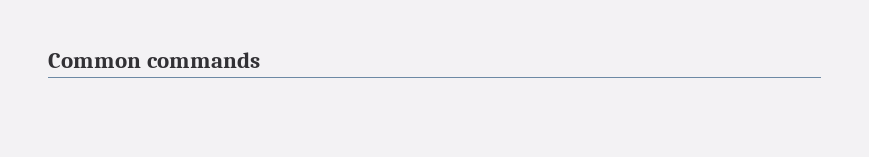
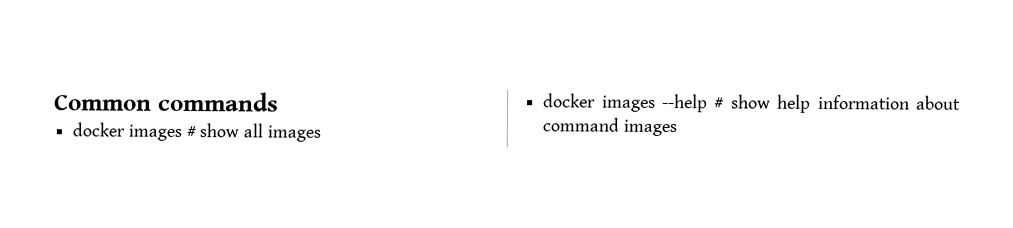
(261, 60) none -> [72,122,321,142] [543,93,961,113] [542,117,677,137] // docker images # show all images // docker images --help # show help information about command images

